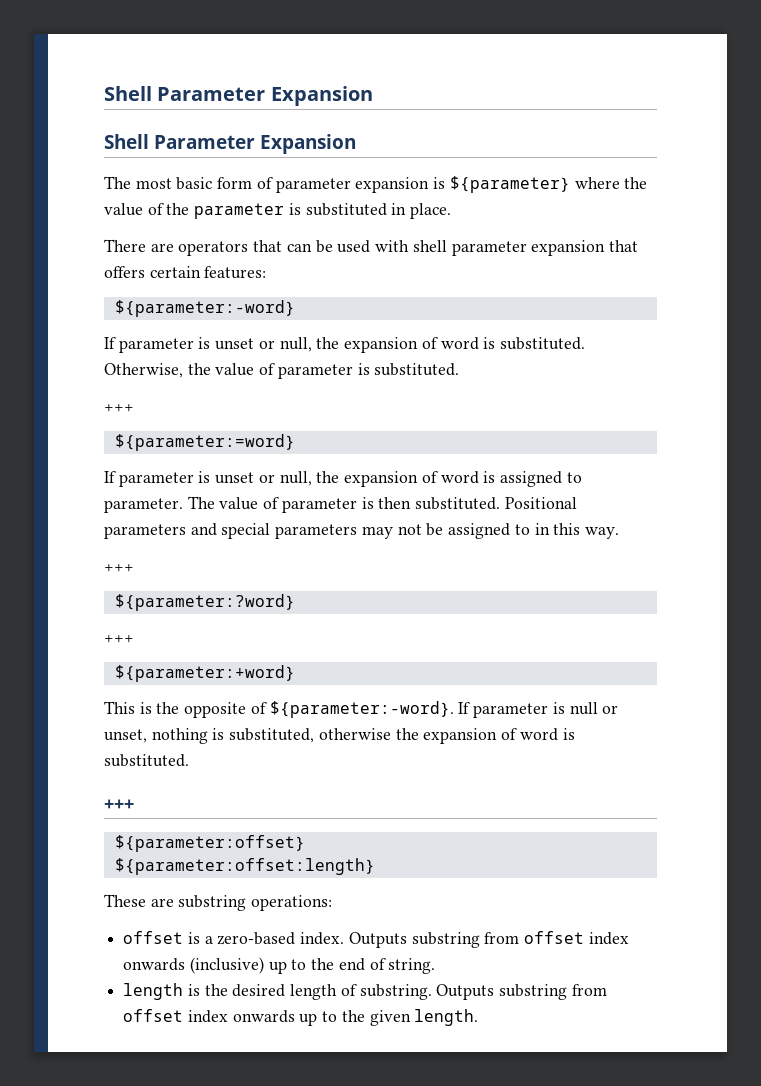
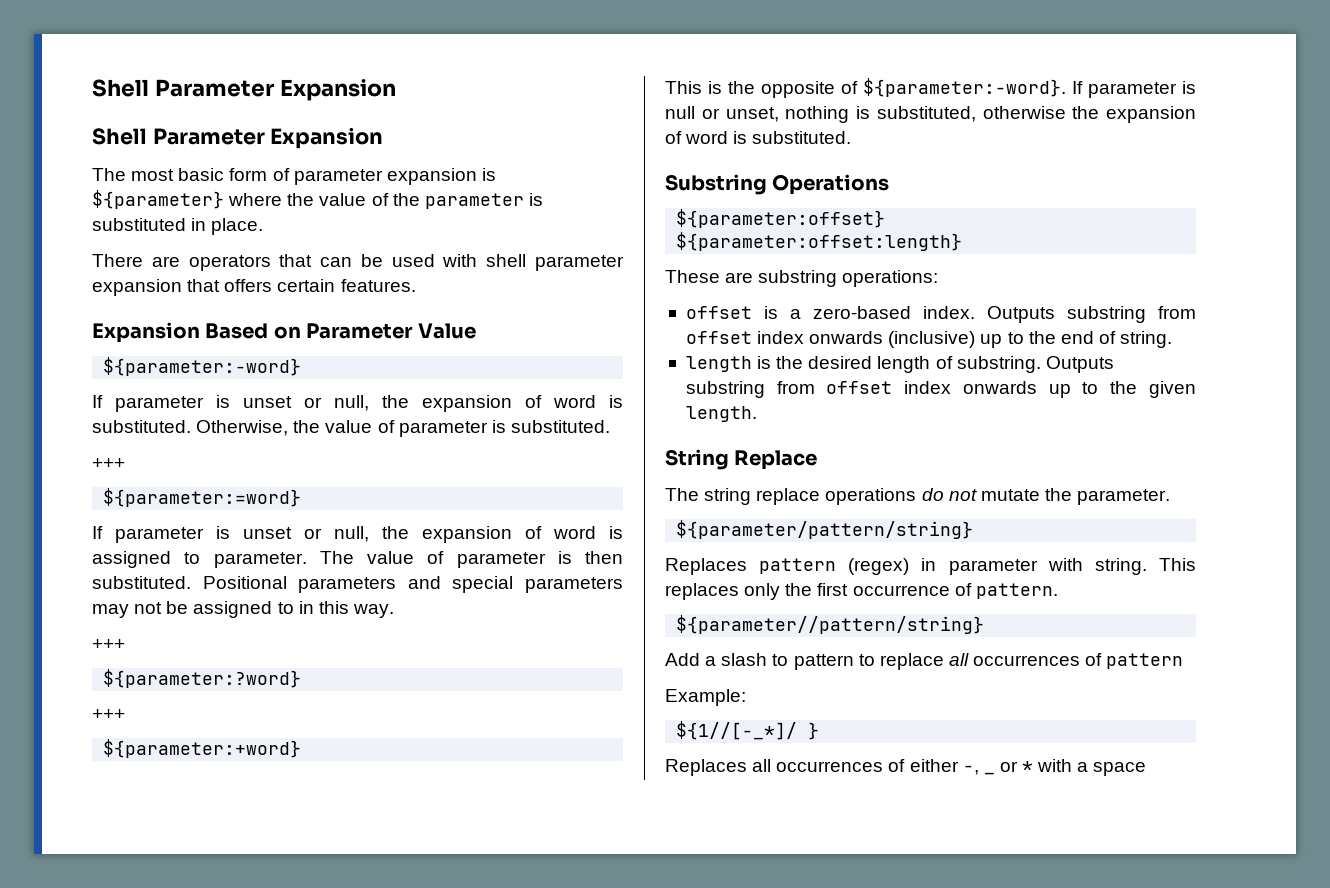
[204,266,267,279] features: -> [340,279,416,292] [92,322,476,343] features. // Expansion Based on Parameter Value
[104,799,134,810] +++ -> [665,174,890,195] Substring Operations
(479, 1017) none -> [665,449,818,470] [665,488,1171,505] [676,520,974,539] [665,558,1196,575] [665,583,1058,600] [676,615,985,634] [665,653,1184,670] [665,689,746,706] [676,721,820,740] [665,759,995,776] [999,759,1147,776] // String Replace // The string replace operations do not mutate the parameter. // ${parameter/pattern/string} // Replaces pattern (regex) in parameter with string. This replaces only the first occurrence of pattern. // ${parameter//pattern/string} // Add a slash to pattern to replace all occurrences of pattern // Example: // ${1//[-_*]/ } // Replaces all occurrences of either -, _ or * with a space

